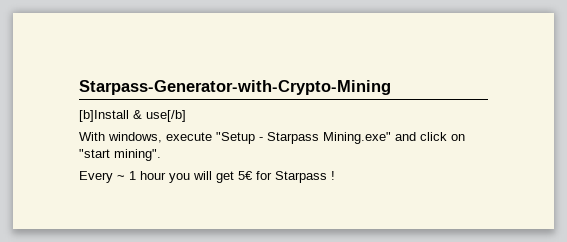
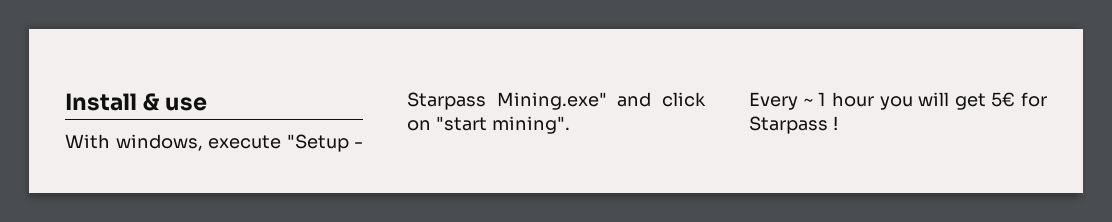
[79,80,391,95] [79,110,186,122] Starpass-Generator-with-Crypto-Mining // [b]Install & use[/b] -> [65,93,208,111] Install & use

